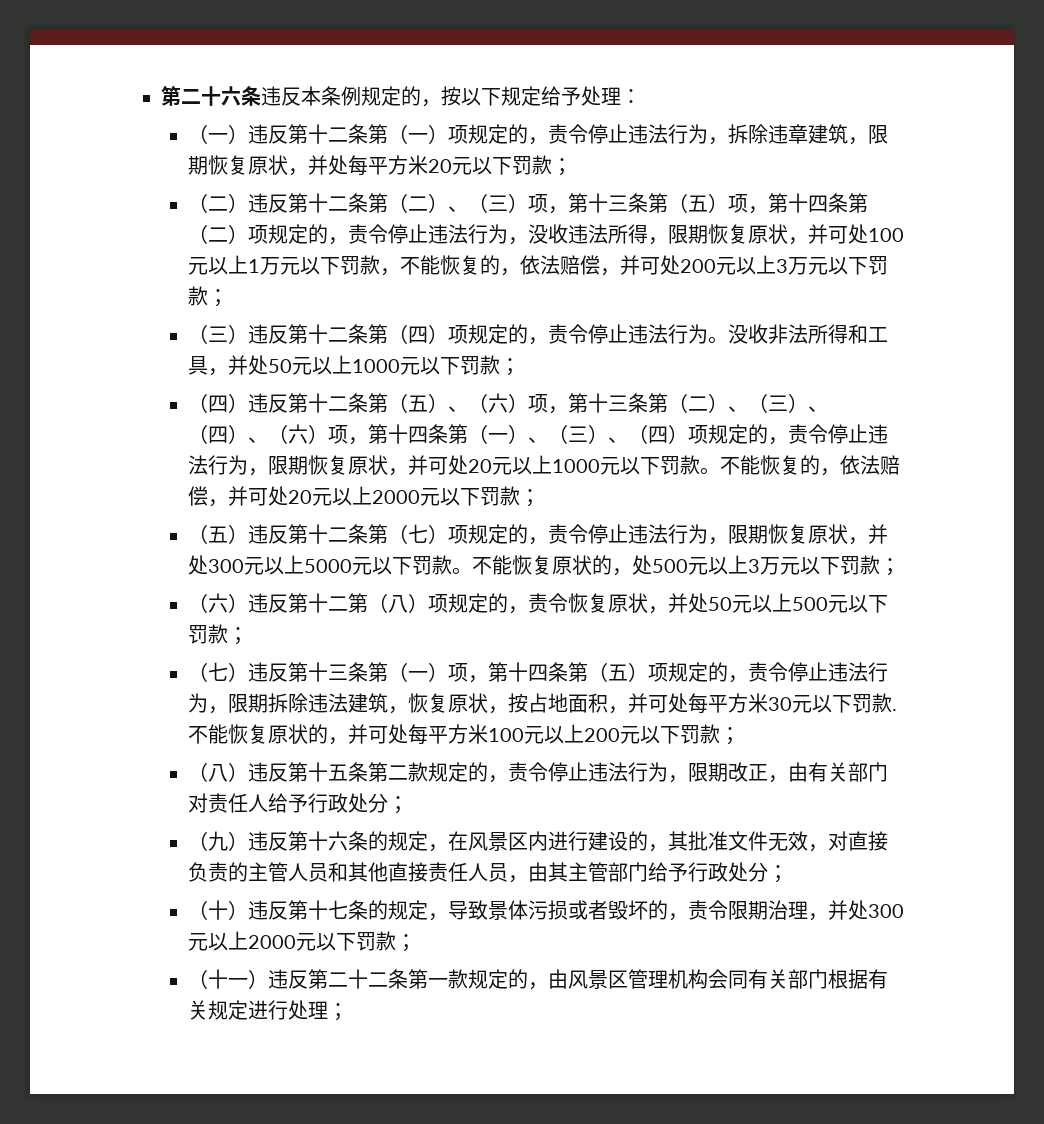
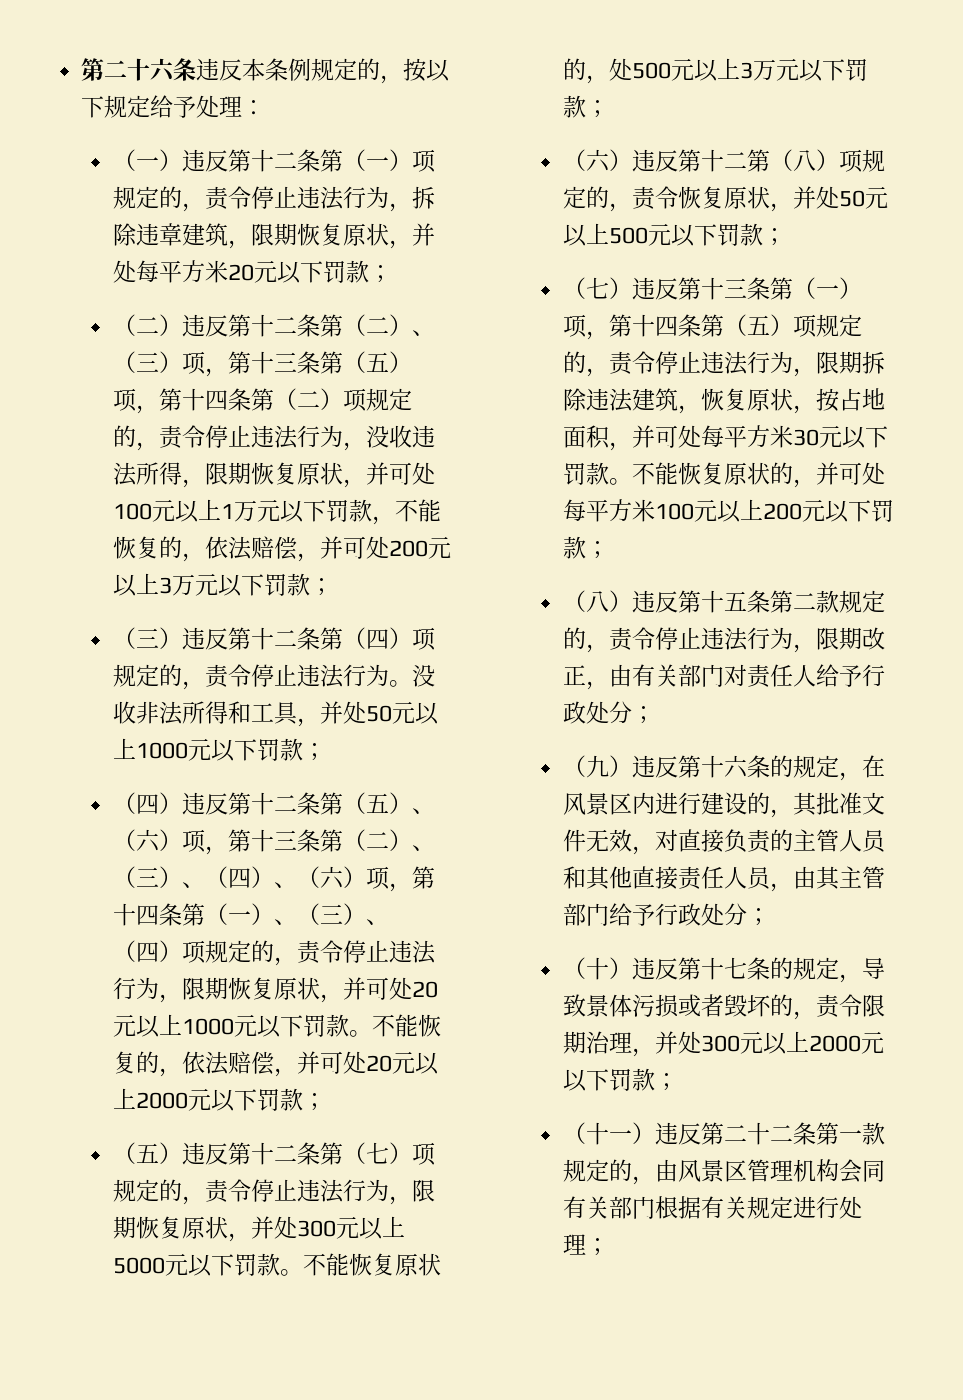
[891,709,897,711] . -> [609,478,633,485] 。

